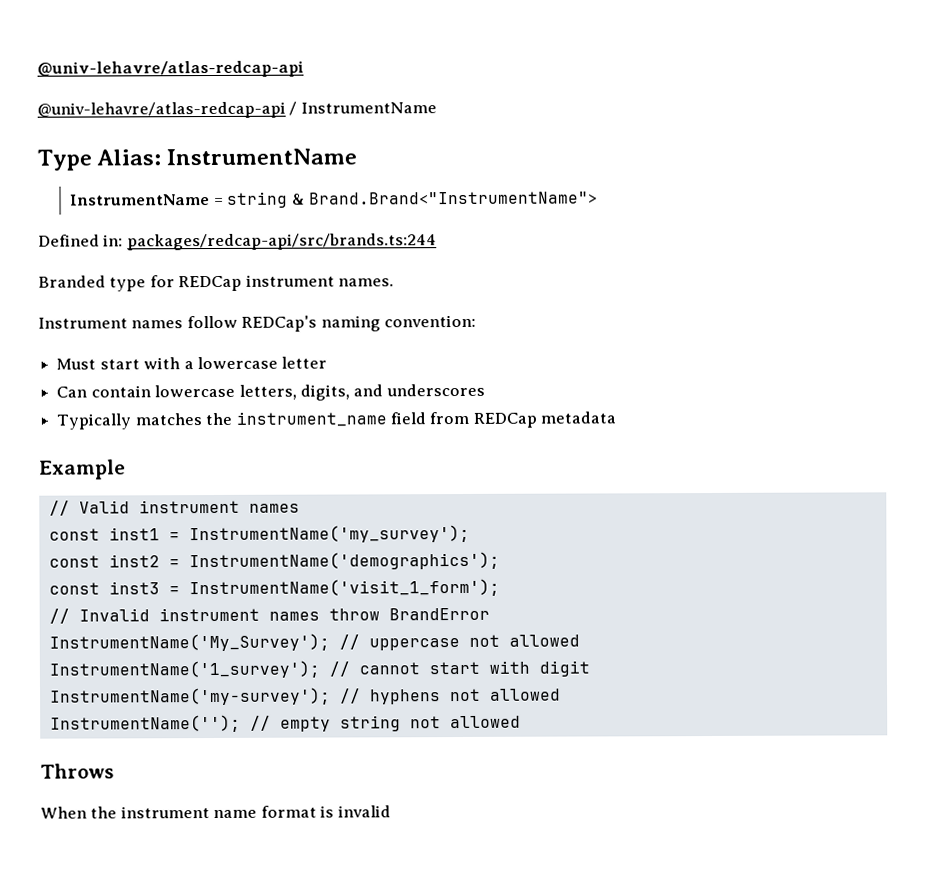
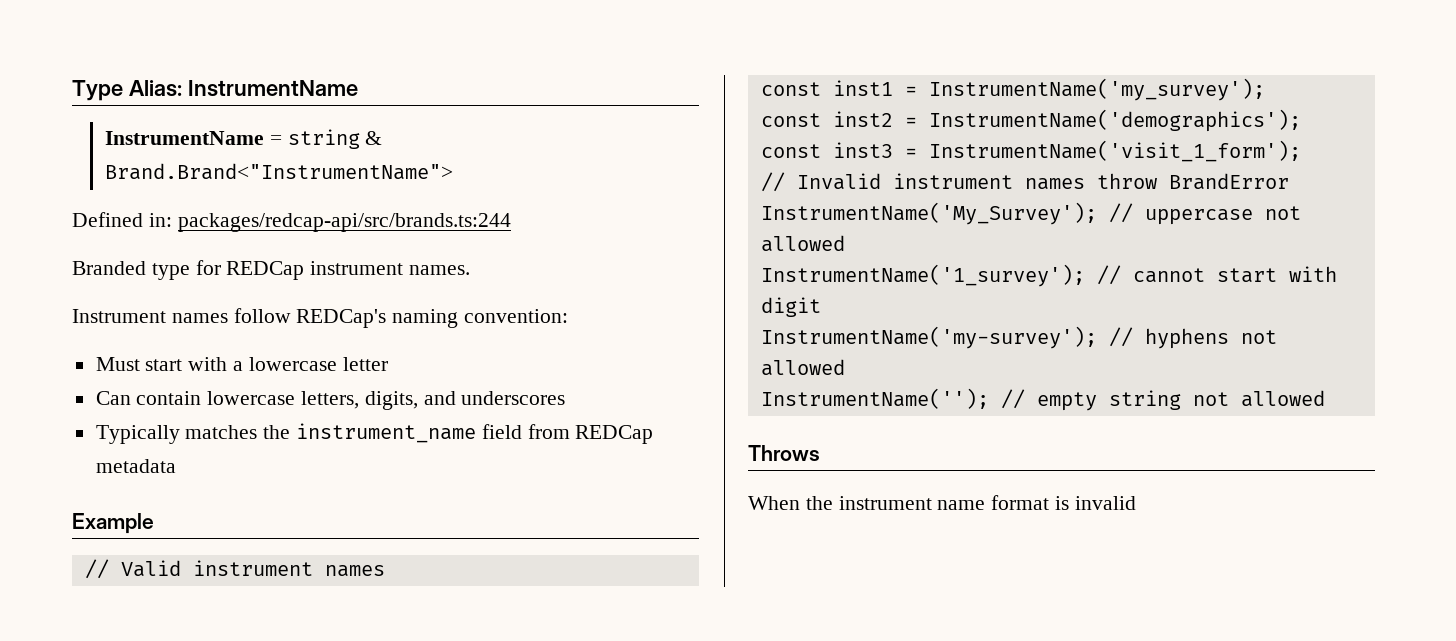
[37,60,304,78] [37,101,437,119] @univ-lehavre/atlas-redcap-api // @univ-lehavre/atlas-redcap-api / InstrumentName // -> (72, 90) none

